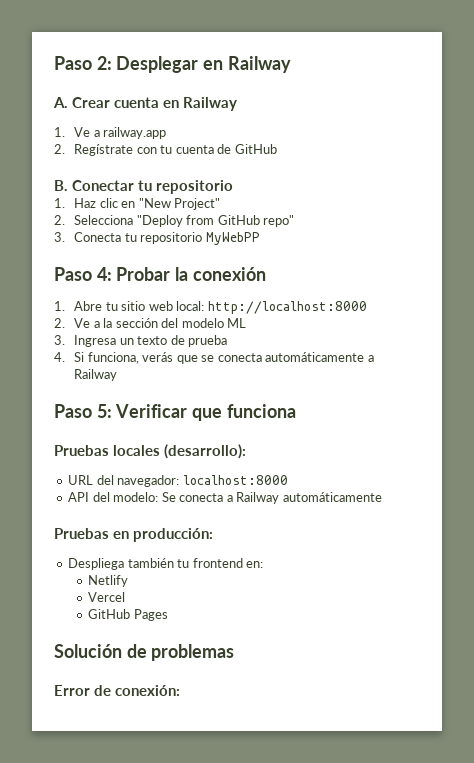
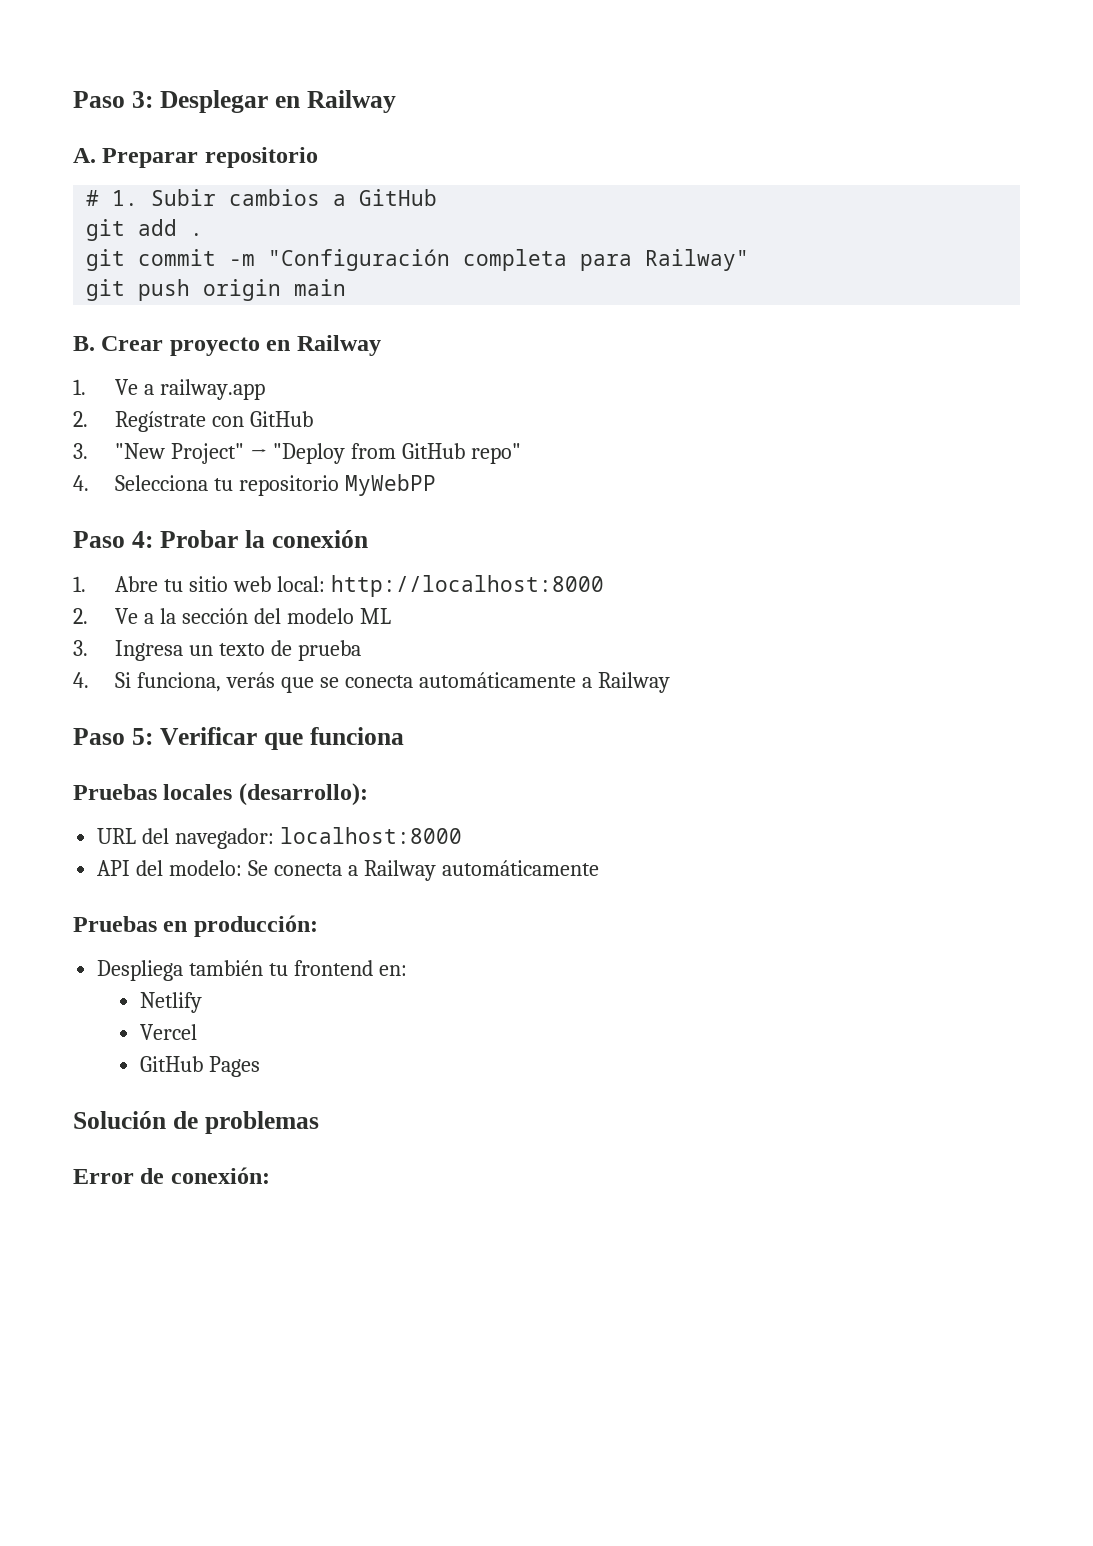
[54,56,112,70] Paso 2: -> [73,91,153,108] Paso 3:
[72,97,160,108] Crear cuenta -> [102,147,318,168] [86,189,438,206] [86,219,204,241] [86,249,750,271] [86,279,347,301] [73,336,260,356] Preparar repositorio // # 1. Subir cambios a GitHub // git add . // git commit -m "Configuración completa para Railway" // git push origin main // B. Crear proyecto
[160,144,277,154] [54,180,234,194] [54,198,136,208] tu cuenta de GitHub // B. Conectar tu repositorio // 1. Haz clic en -> [250,411,314,427] [73,443,88,459] GitHub // 3.
[54,215,134,225] // 2. Selecciona -> [250,448,268,459] →
[54,232,122,242] 3. Conecta -> [73,475,209,491] 4. Selecciona

